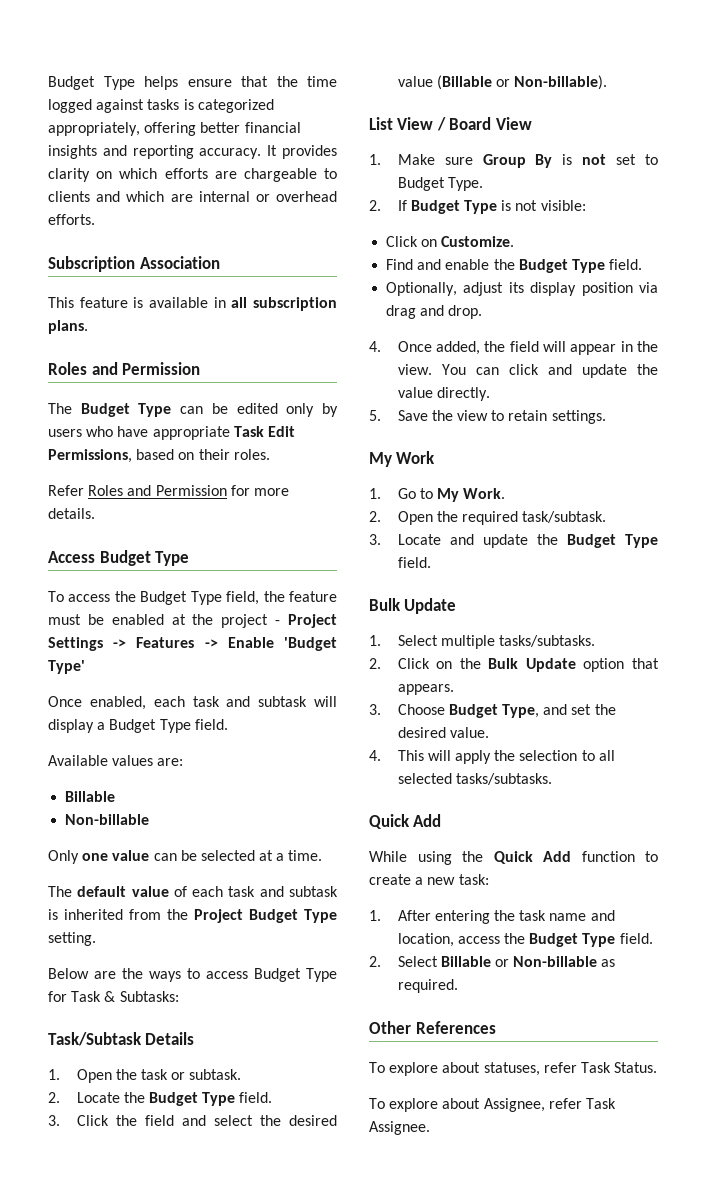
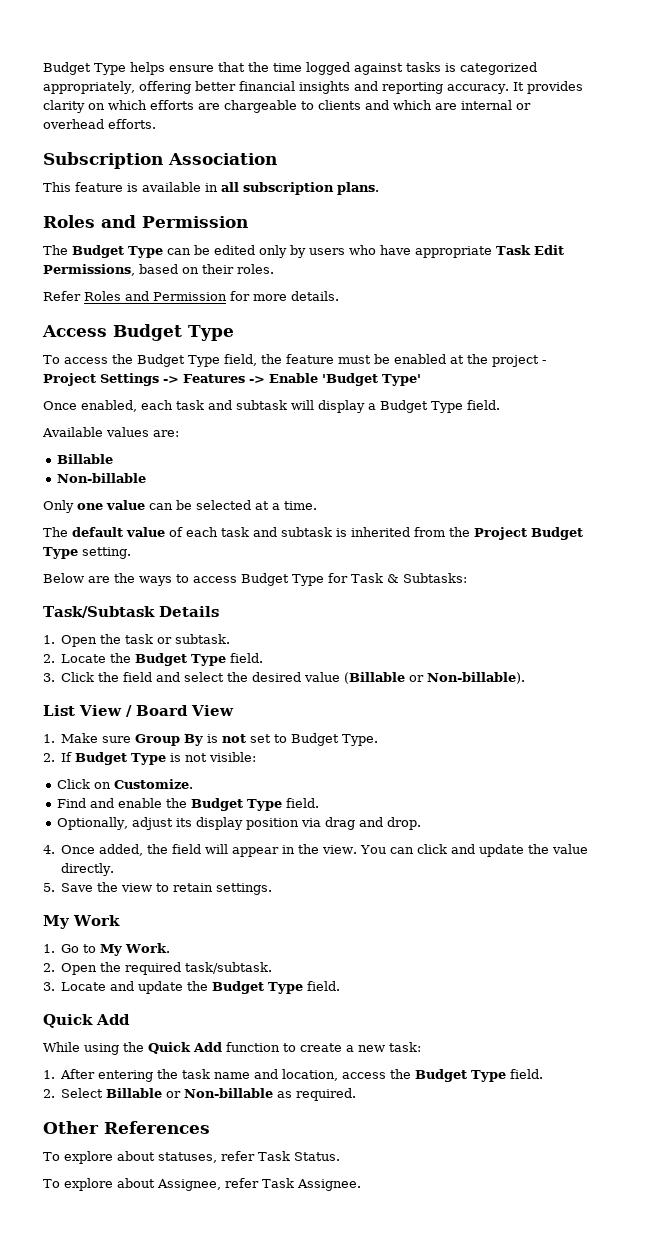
[369,598,457,614] [369,635,596,649] [369,658,659,672] [397,684,454,695] [369,704,616,718] [397,727,489,738] [369,750,615,764] [397,773,552,785] // Bulk Update // 1. Select multiple tasks/subtasks. // 2. Click on the Bulk Update option that appears. // 3. Choose Budget Type, and set the desired value. // 4. This will apply the selection to all selected tasks/subtasks. -> (341, 986) none

